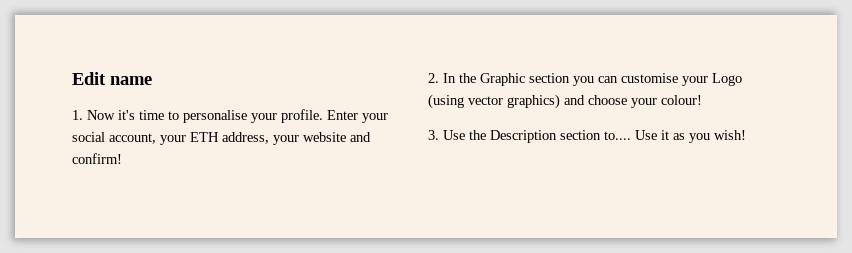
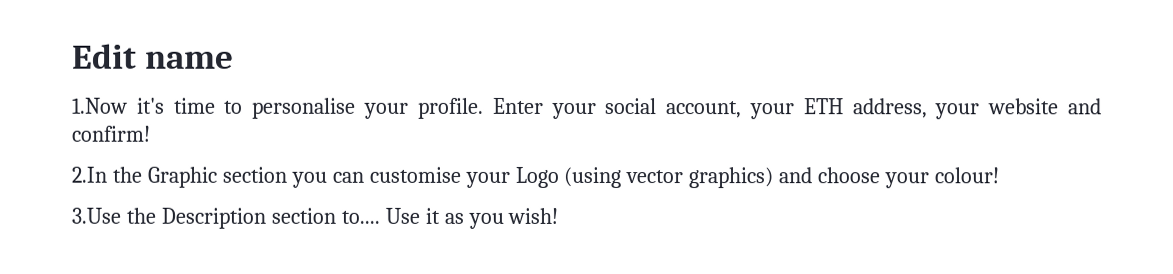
[72,110,115,120] 1. Now -> [72,97,128,114] 1.Now
[428,73,456,83] 2. In -> [71,166,107,183] 2.In
[428,130,465,140] 3. Use -> [71,207,121,224] 3.Use

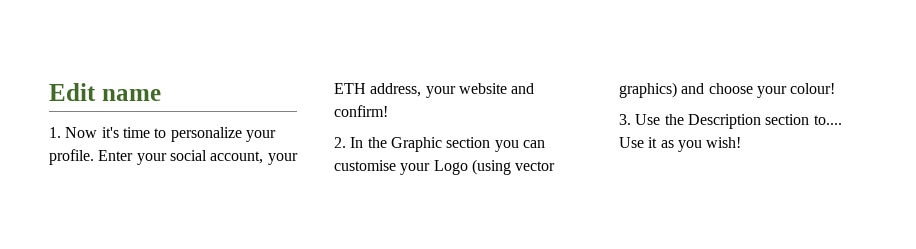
[72,97,128,114] 1.Now -> [49,127,98,138] 1. Now
[252,97,357,119] personalise -> [170,127,242,142] personalize
[71,166,107,183] 2.In -> [334,137,364,148] 2. In
[71,207,121,224] 3.Use -> [619,114,661,125] 3. Use

